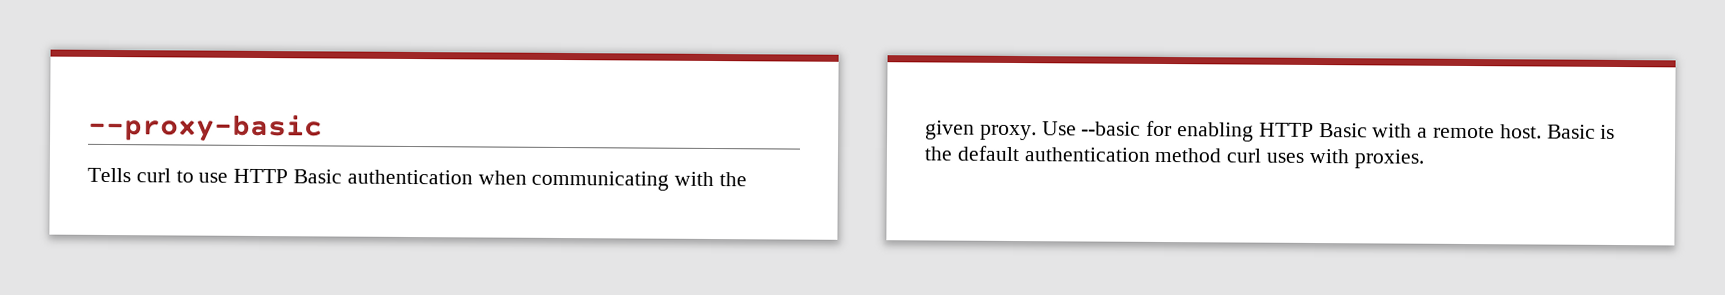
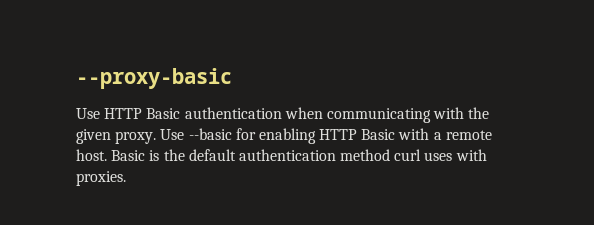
[87,167,229,183] Tells curl to use -> [76,108,100,119] Use

